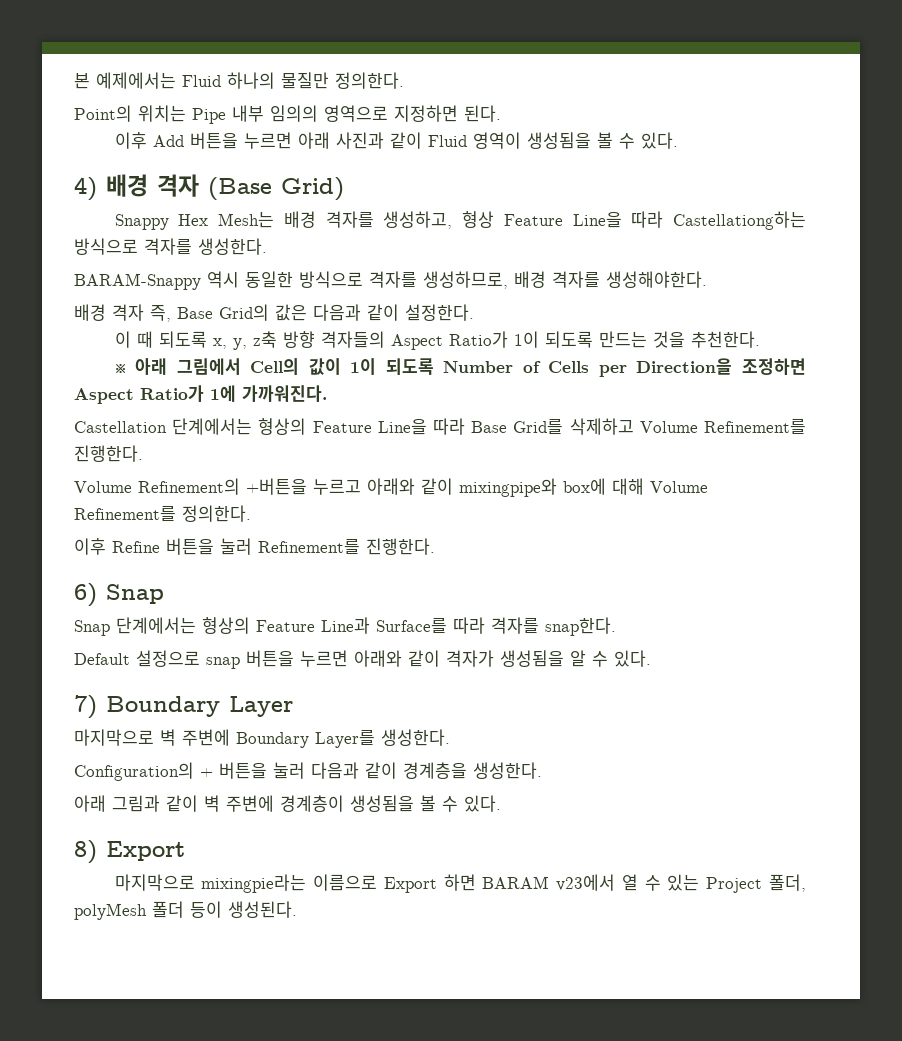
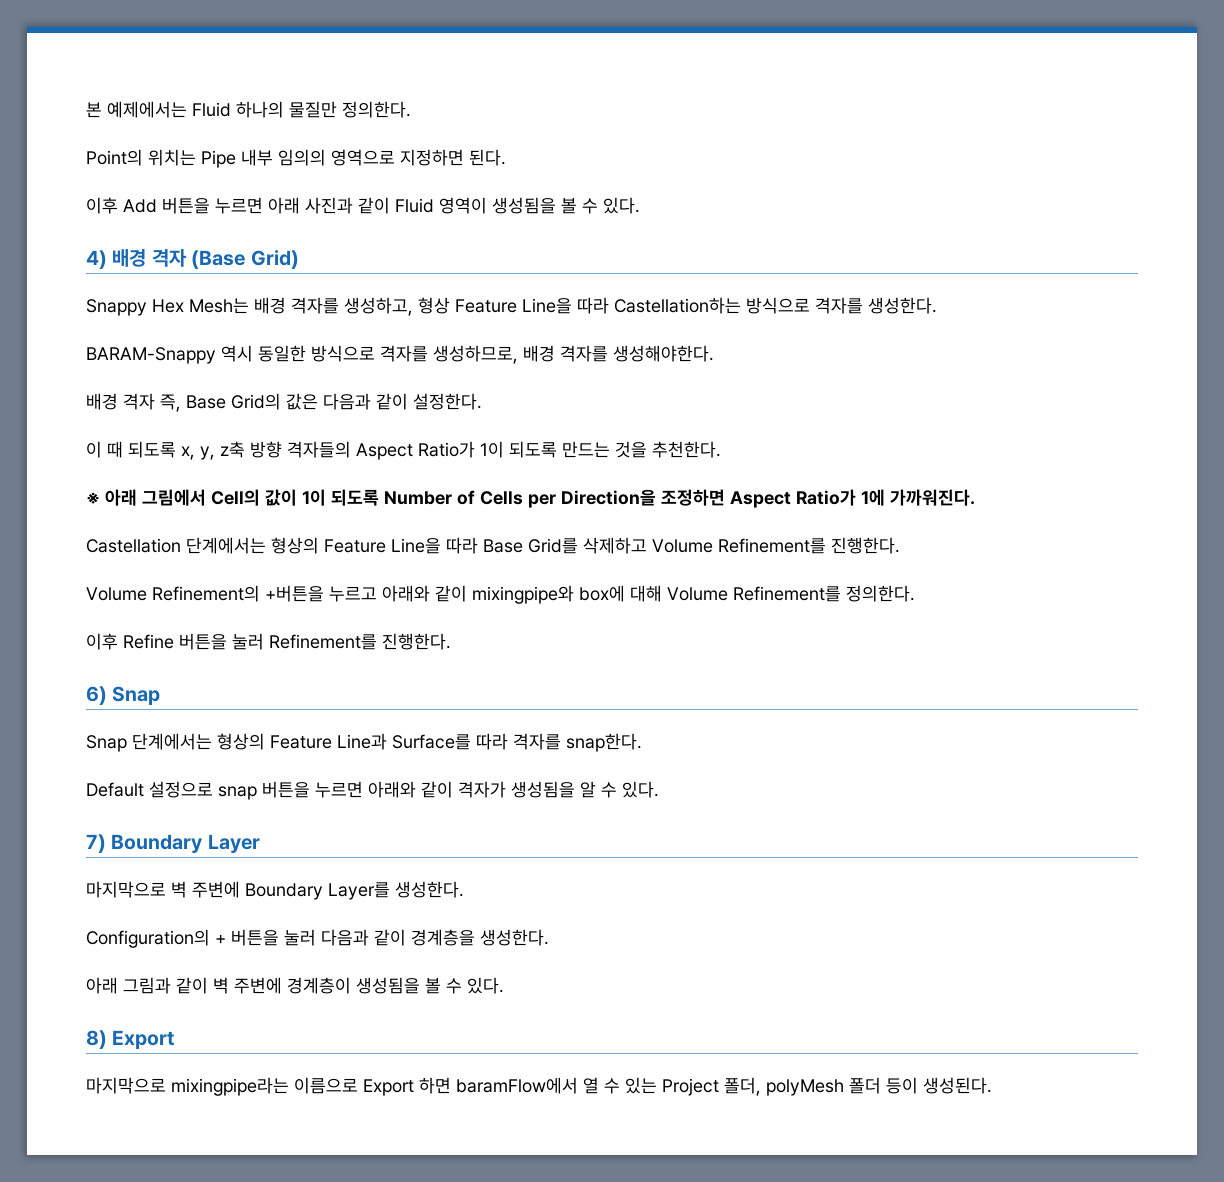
[672,211,806,230] Castellationg하는 -> [614,297,741,314] Castellation하는
[201,874,307,893] mixingpie라는 -> [171,1077,289,1096] mixingpipe라는
[482,874,616,891] BARAM v23에서 -> [456,1077,578,1094] baramFlow에서

